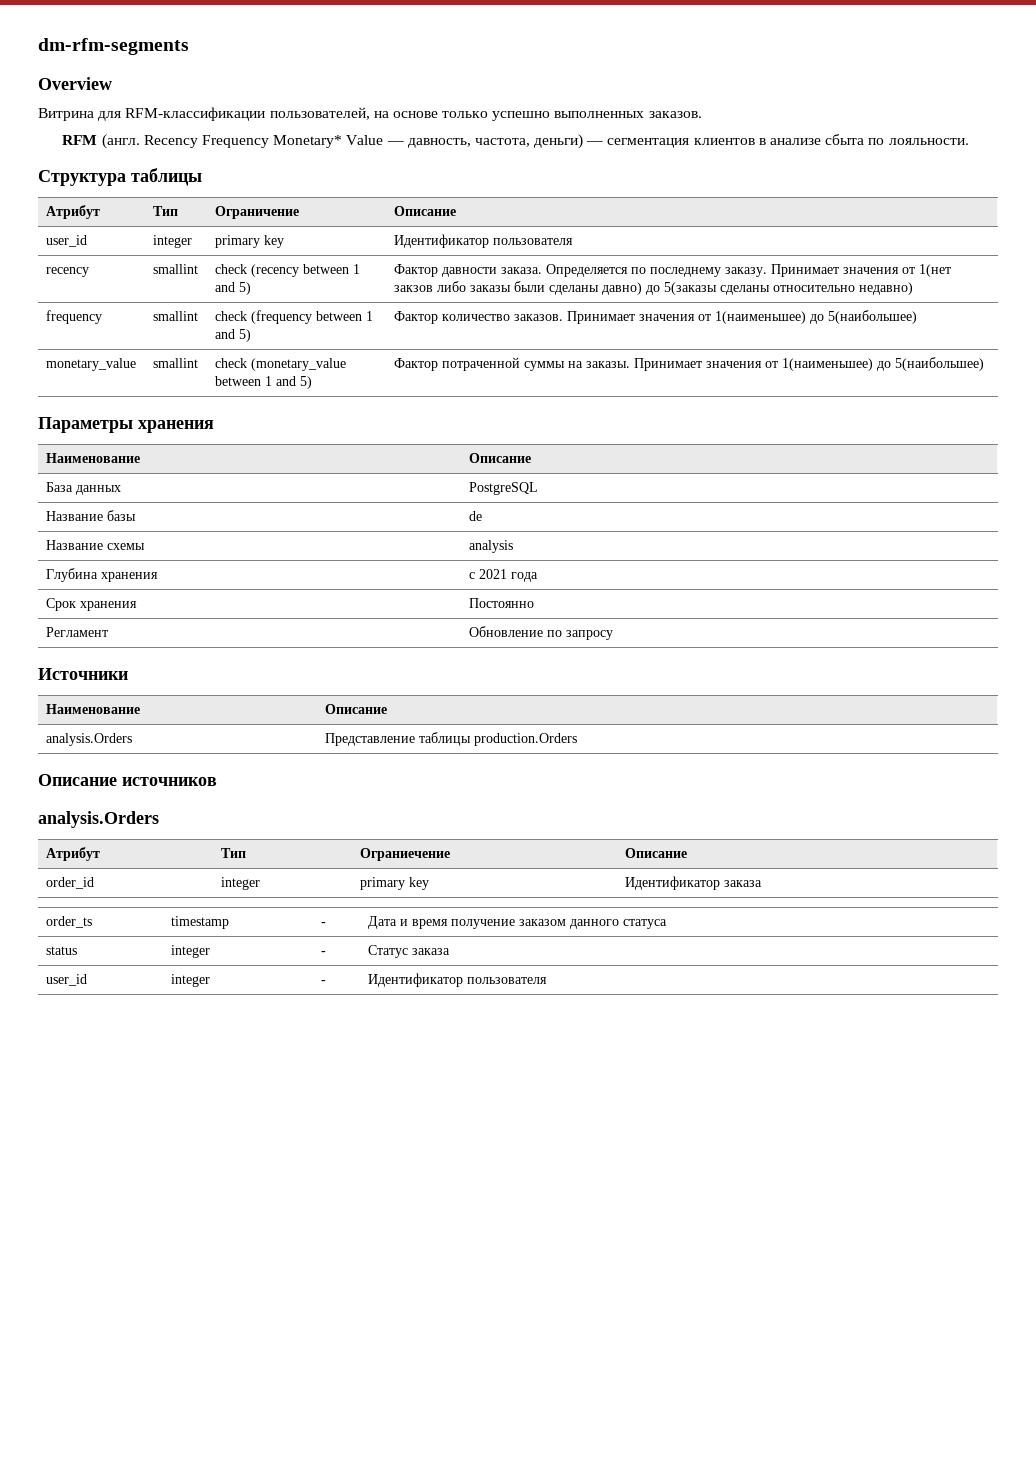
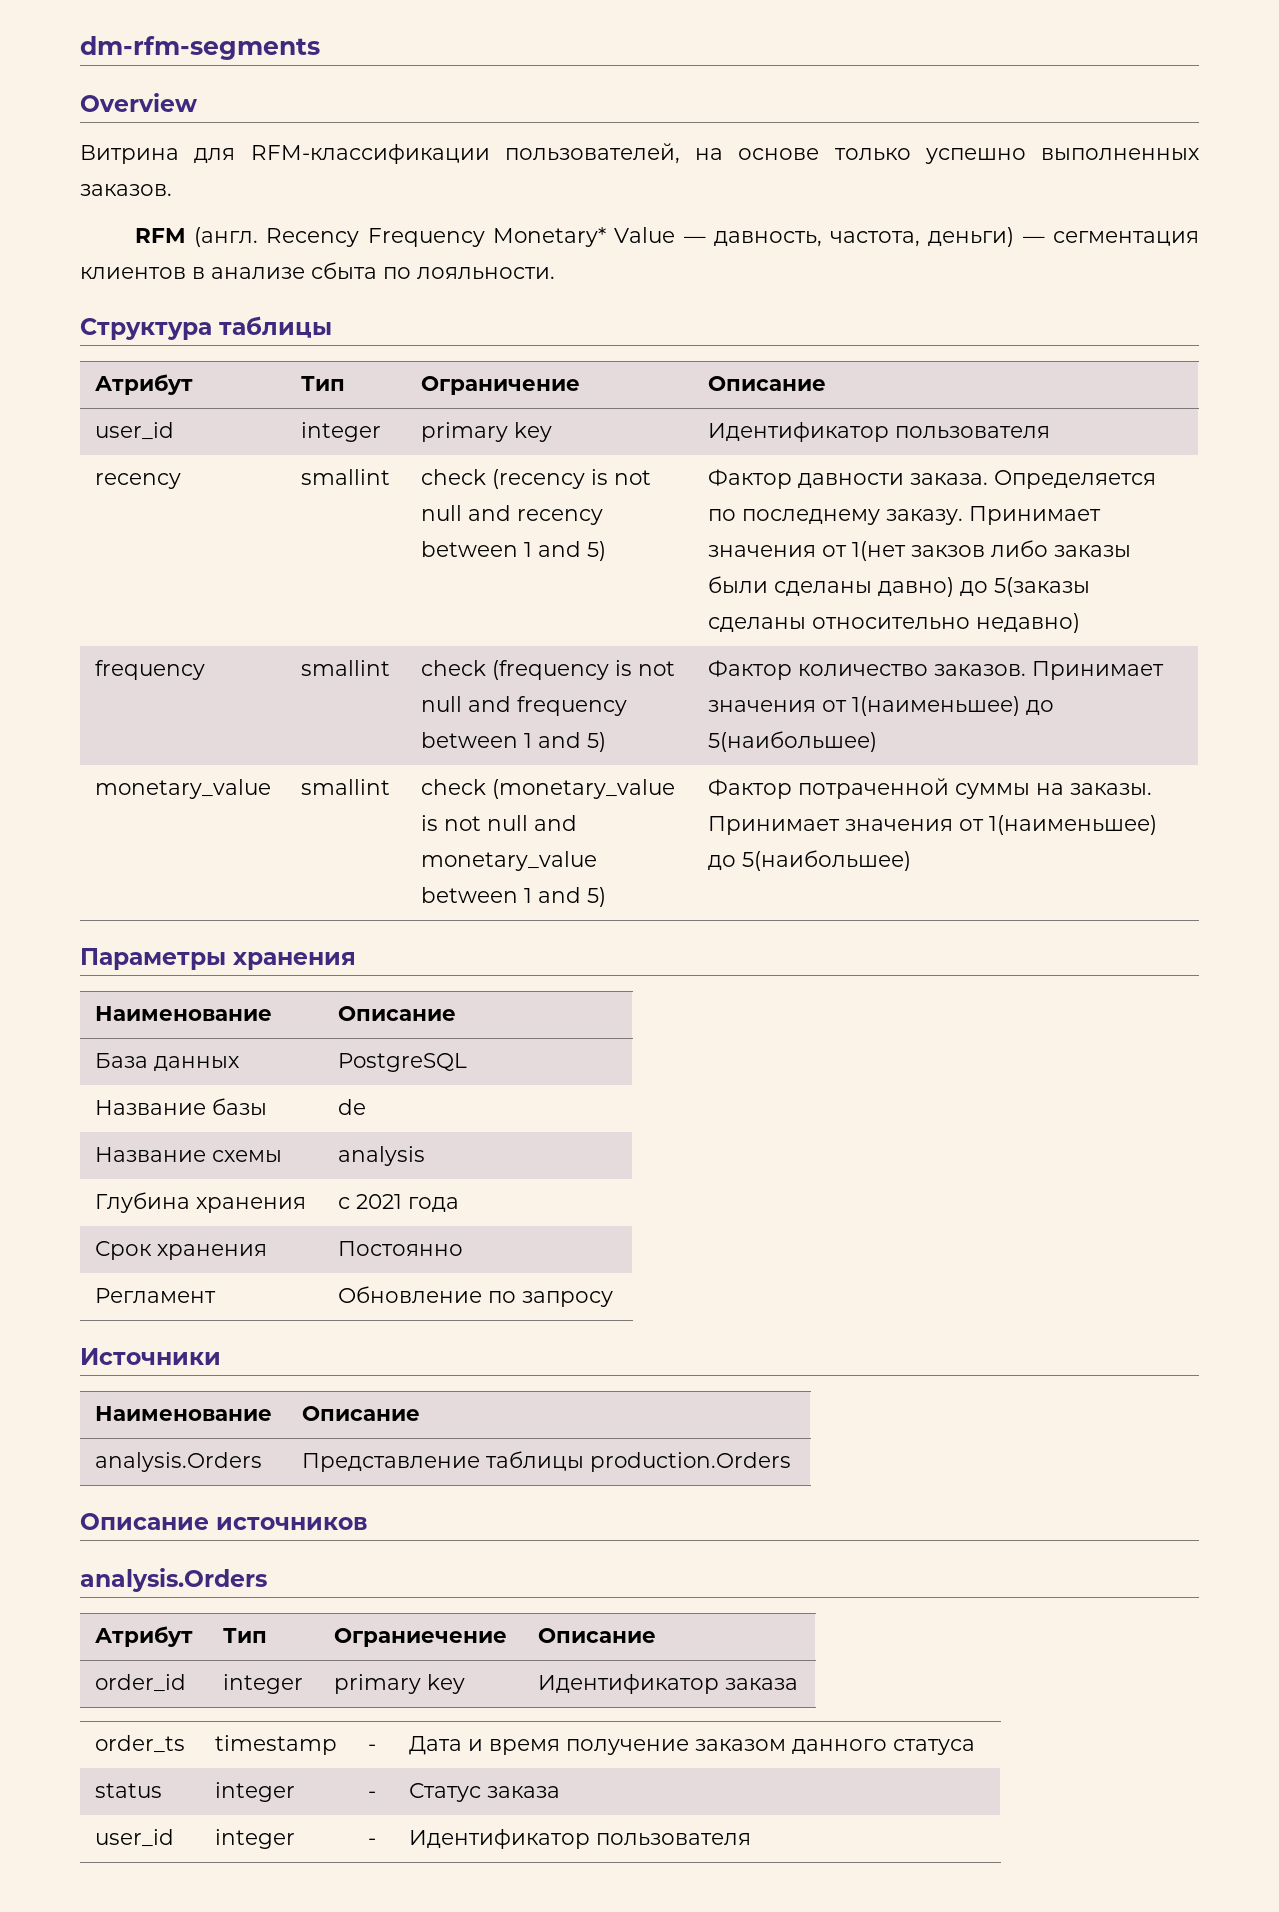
(300, 270) none -> [590,469,651,485] [420,505,603,525] is not null and recency
(313, 317) none -> [614,660,675,676] [420,696,627,716] is not null and frequency
(347, 364) none -> [420,815,577,831] [420,851,597,871] is not null and monetary_value

